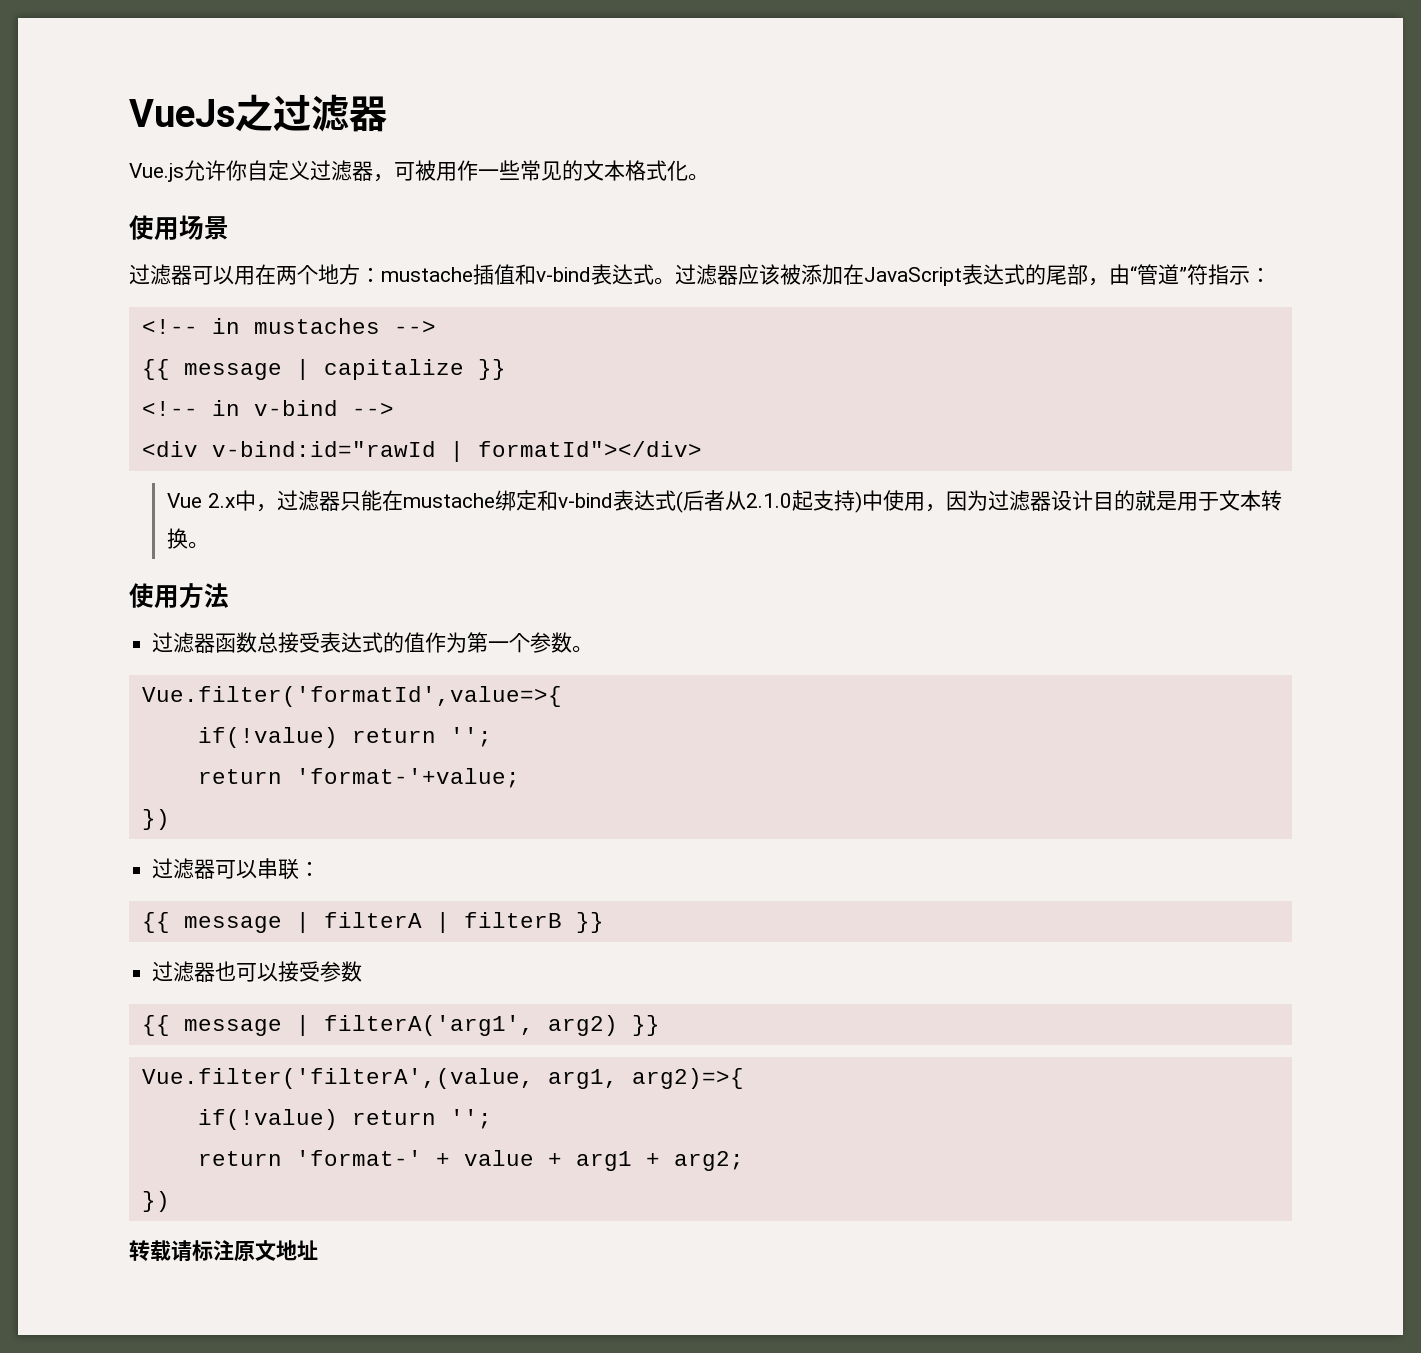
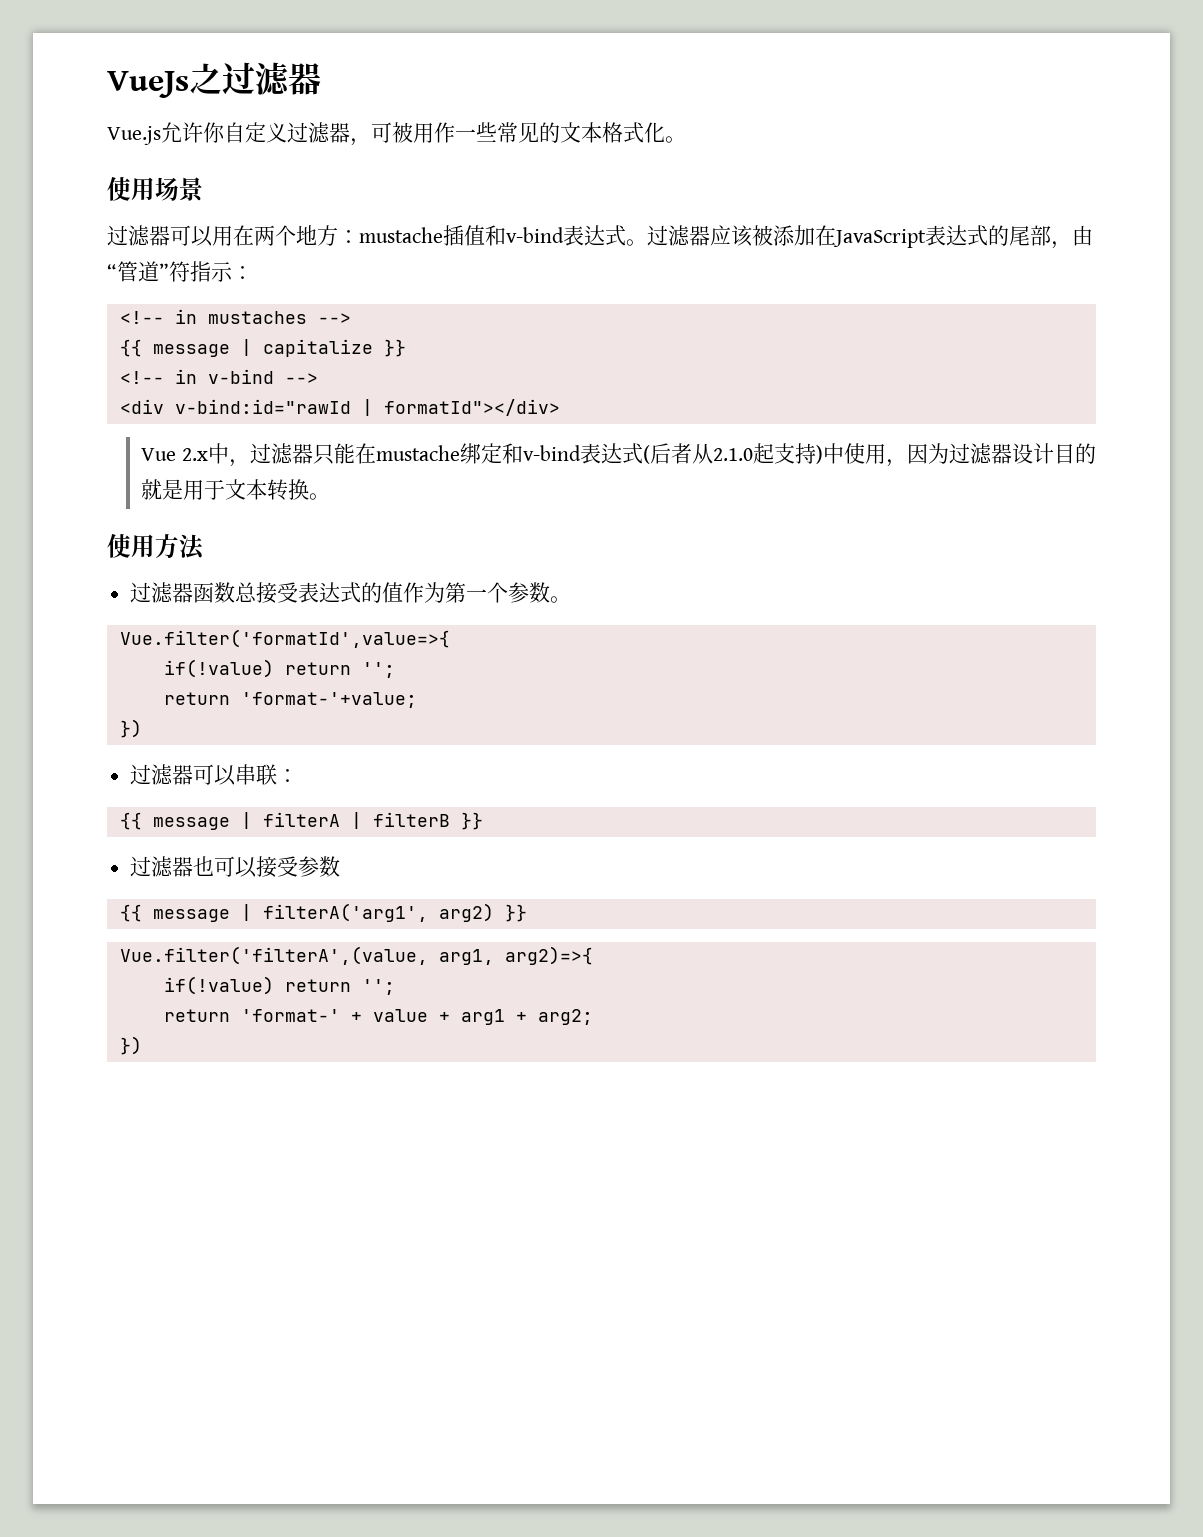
[129,1240,318,1262] // 转载请标注原文地址 -> (142, 1045) none

